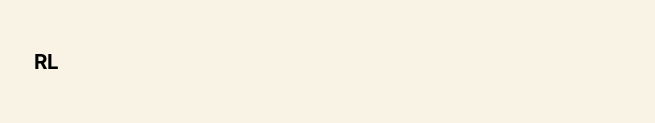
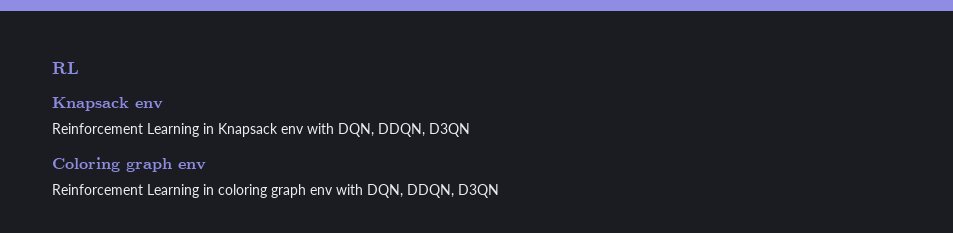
(59, 61) none -> [52,97,163,111] [52,123,470,137] [52,157,206,172] [52,184,499,198] // Knapsack env // Reinforcement Learning in Knapsack env with DQN, DDQN, D3QN // Coloring graph env // Reinforcement Learning in coloring graph env with DQN, DDQN, D3QN

